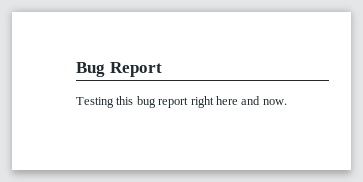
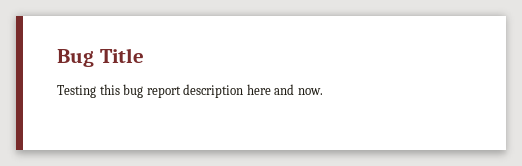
[109,62,162,77] Report -> [99,48,144,63] Title
[190,96,214,108] right -> [183,84,244,98] description

